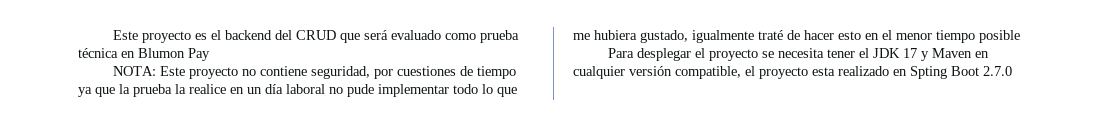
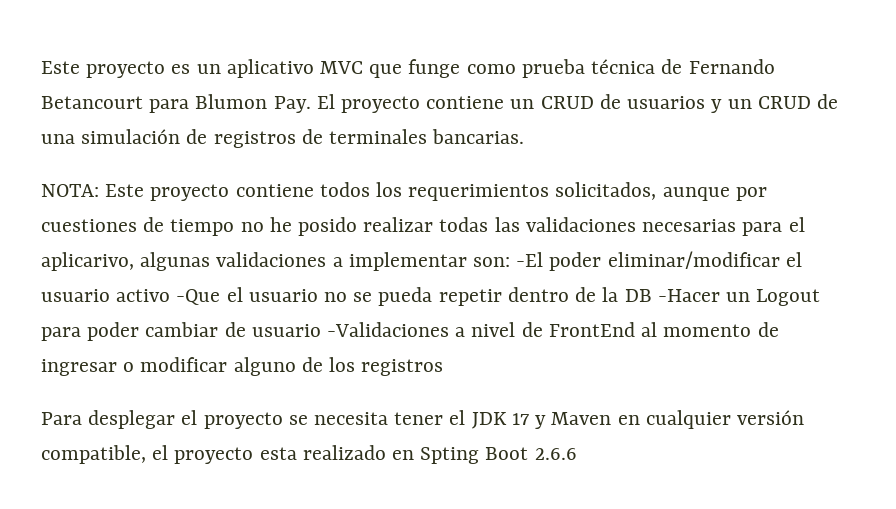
[211,30,520,43] [78,48,210,61] [113,66,517,79] [78,84,517,97] [573,30,1020,43] el backend del CRUD que será evaluado como prueba técnica en Blumon Pay // NOTA: Este proyecto no contiene seguridad, por cuestiones de tiempo ya que la prueba la realice en un día laboral no pude implementar todo lo que me hubiera gustado, igualmente traté de hacer esto en el menor tiempo posible -> [196,59,775,78] [41,94,838,113] [41,129,525,148] [41,182,767,201] [41,217,805,236] [41,251,802,271] [41,287,821,306] [41,322,779,341] [41,357,444,376] un aplicativo MVC que funge como prueba técnica de Fernando Betancourt para Blumon Pay. El proyecto contiene un CRUD de usuarios y un CRUD de una simulación de registros de terminales bancarias. // NOTA: Este proyecto contiene todos los requerimientos solicitados, aunque por cuestiones de tiempo no he posido realizar todas las validaciones necesarias para el aplicarivo, algunas validaciones a implementar son: -El poder eliminar/modificar el usuario activo -Que el usuario no se pueda repetir dentro de la DB -Hacer un Logout para poder cambiar de usuario -Validaciones a nivel de FrontEnd al momento de ingresar o modificar alguno de los registros
[983,66,1012,76] 2.7.0 -> [534,448,577,460] 2.6.6

